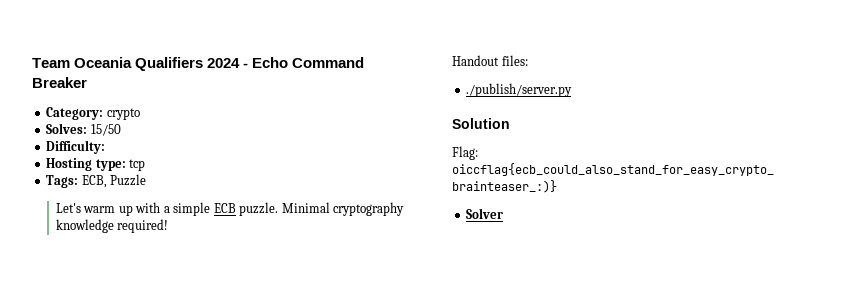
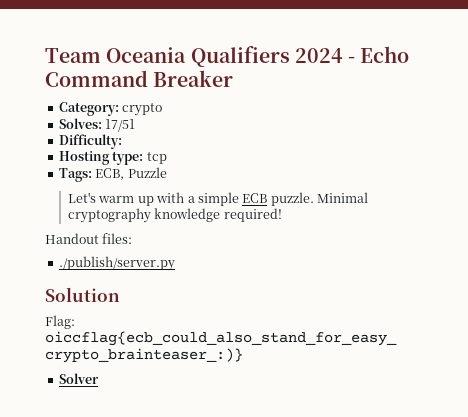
[90,124,121,136] 15/50 -> [105,119,136,132] 17/51

